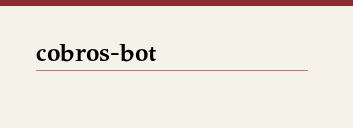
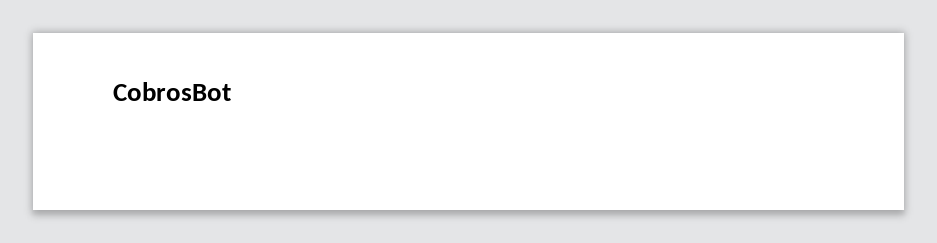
[36,44,157,62] cobros-bot -> [113,82,231,101] CobrosBot

